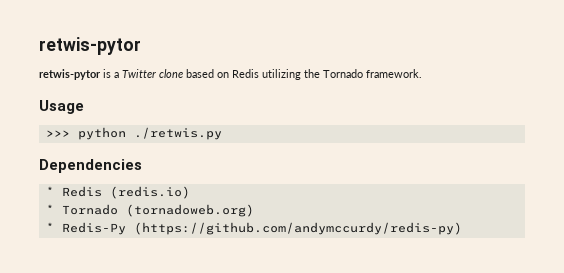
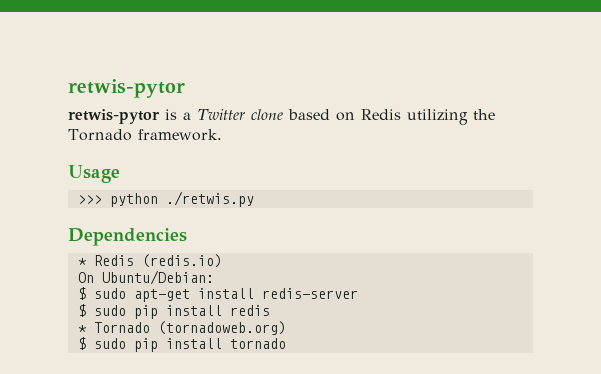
[45,204,254,217] [45,222,462,235] * Tornado (tornadoweb.org) // * Redis-Py (https://github.com/andymccurdy/redis-py) -> [77,270,214,285] [77,287,358,302] [77,304,270,319] [77,321,286,335] [77,337,286,352] On Ubuntu/Debian: // $ sudo apt-get install redis-server // $ sudo pip install redis // * Tornado (tornadoweb.org) // $ sudo pip install tornado

